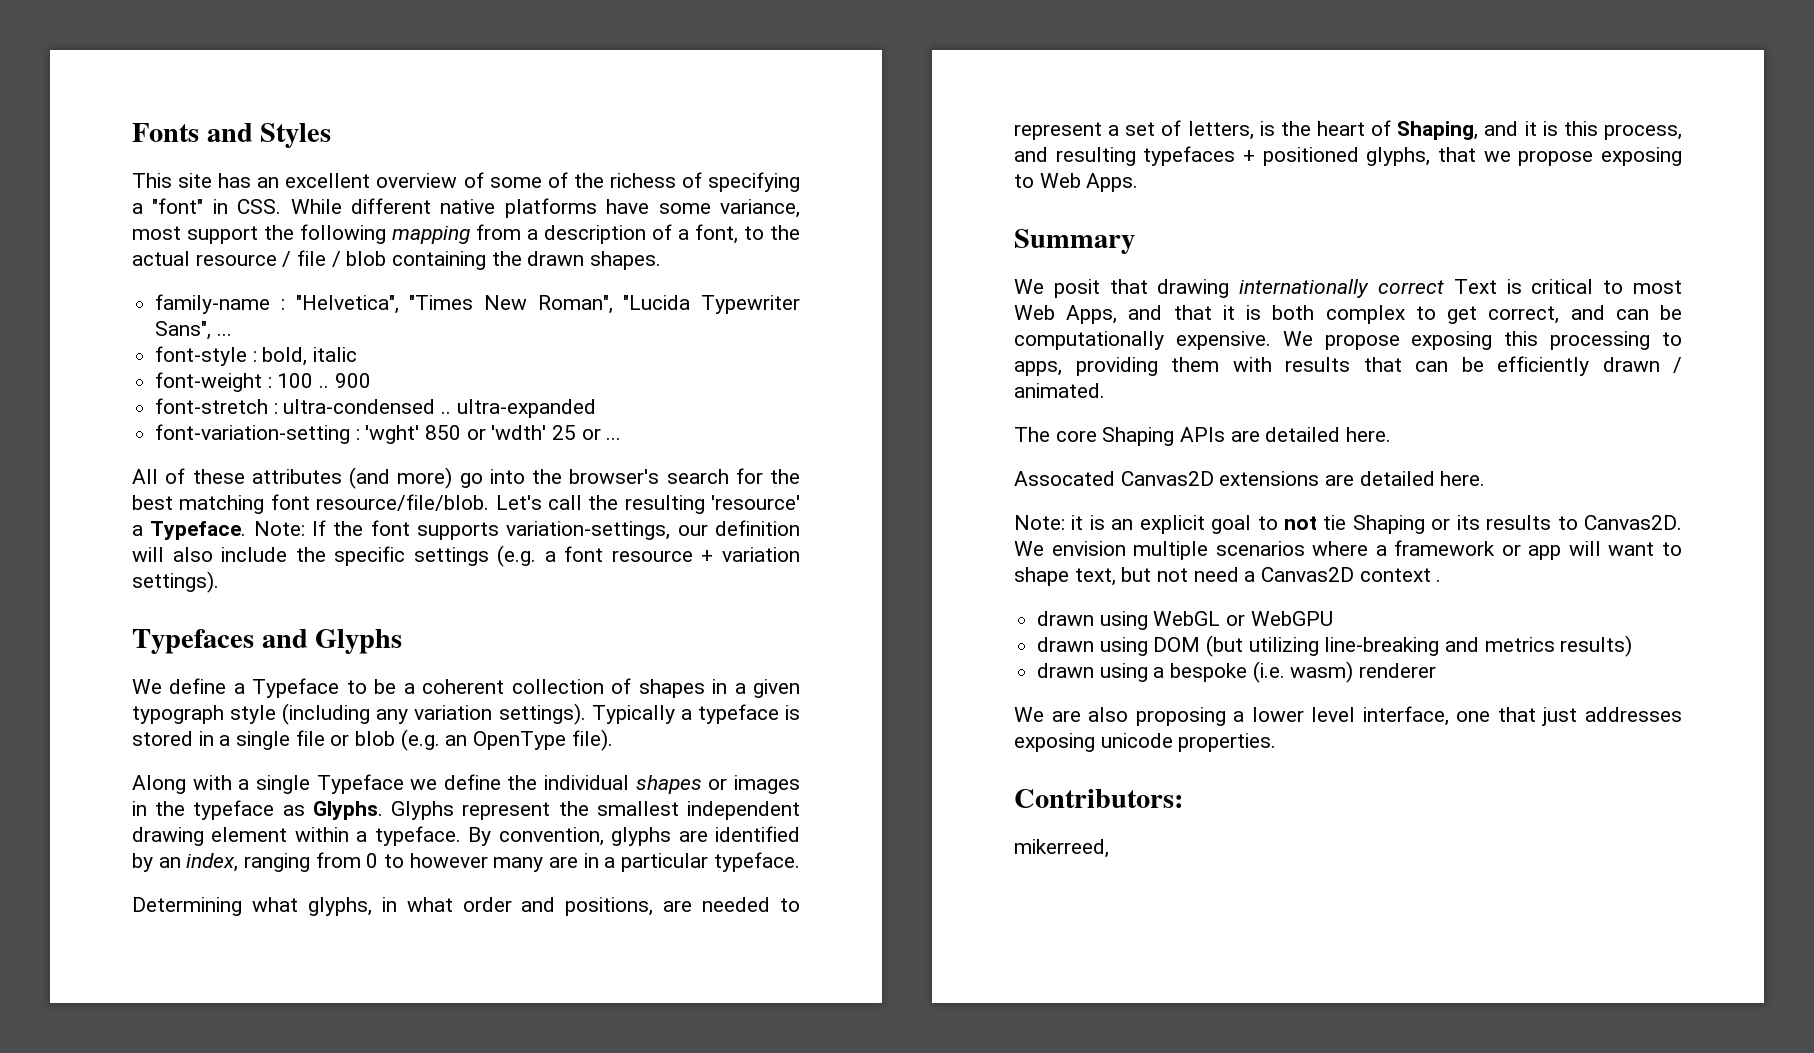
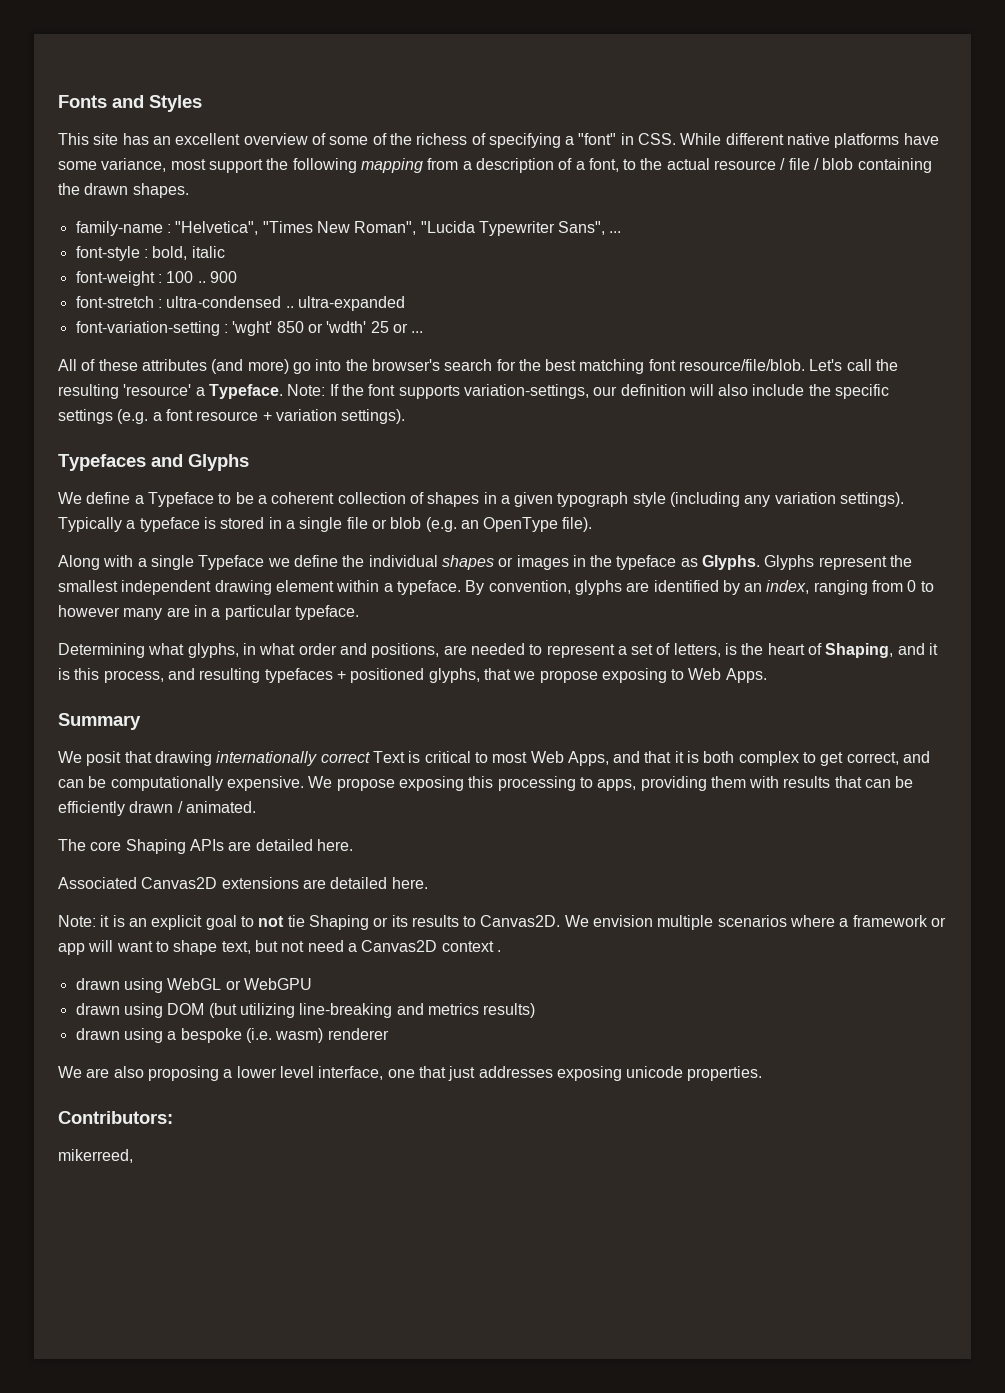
[1014,471,1115,486] Assocated -> [58,877,137,889] Associated

